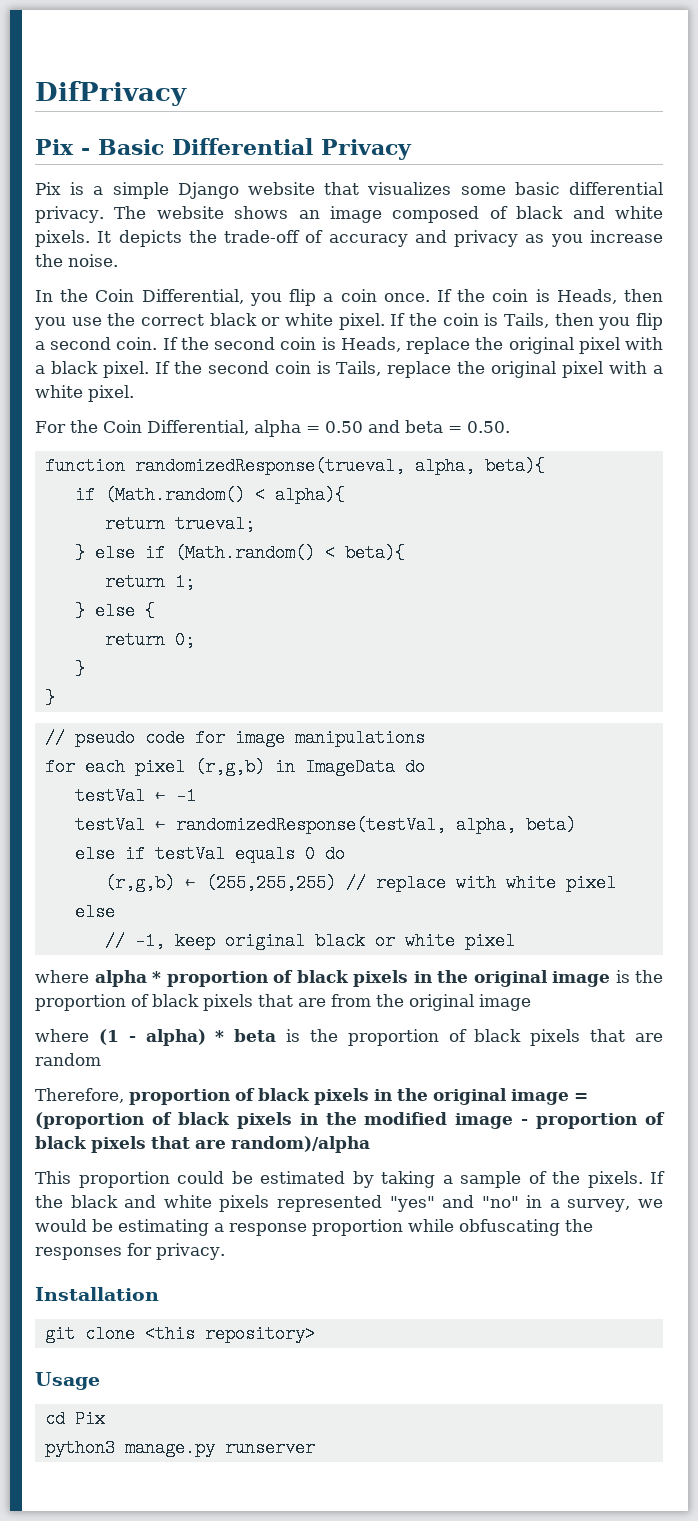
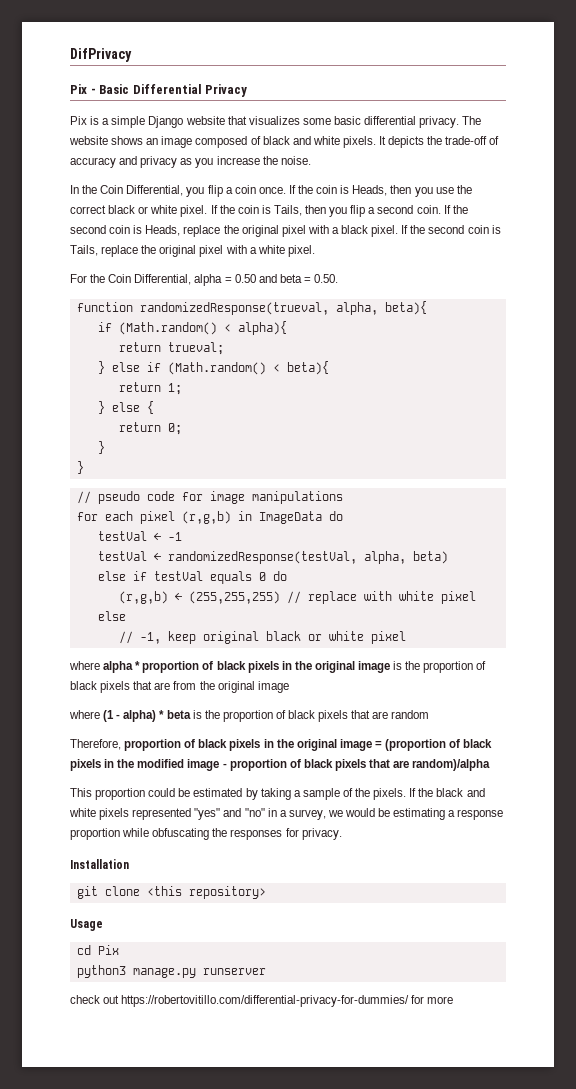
(315, 1448) none -> [70,995,454,1007] // check out https://robertovitillo.com/differential-privacy-for-dummies/ for more

